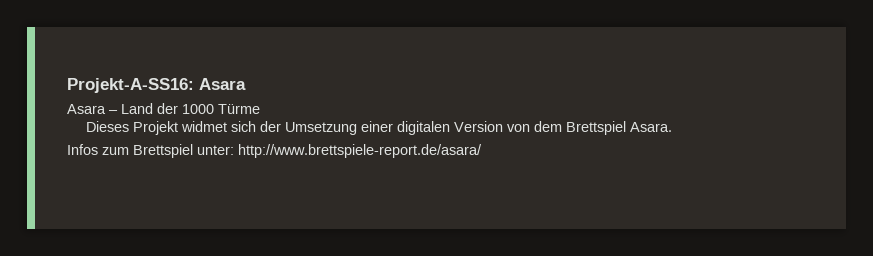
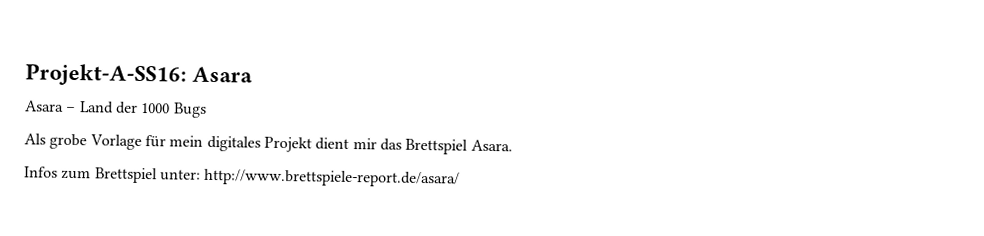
[218,104,260,114] [86,121,563,135] Türme // Dieses Projekt widmet sich der Umsetzung einer digitalen Version von dem -> [172,102,207,118] [24,133,402,153] Bugs // Als grobe Vorlage für mein digitales Projekt dient mir das

